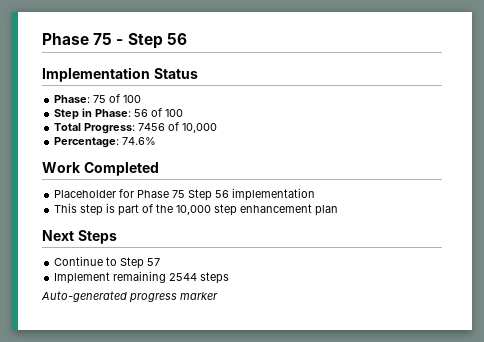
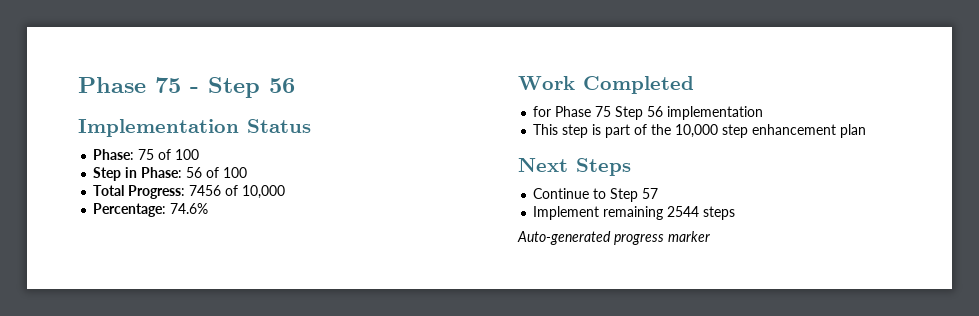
[54,190,117,198] Placeholder -> (694, 85) none

